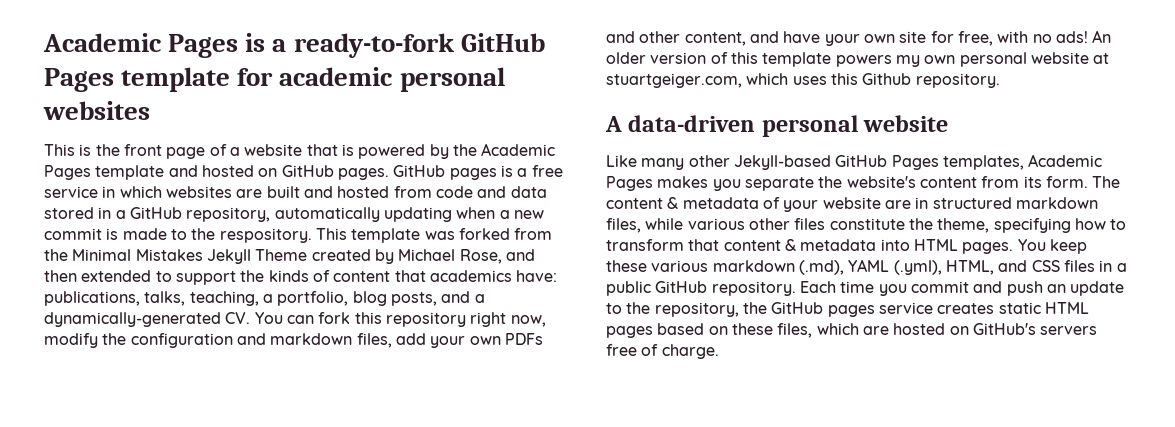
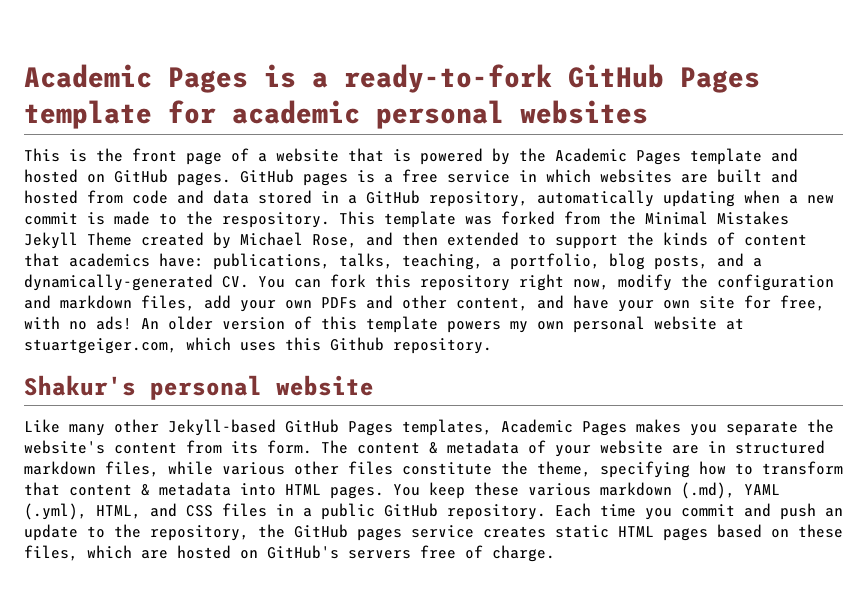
[605,115,756,132] A data-driven -> [24,375,136,396] Shakur's

